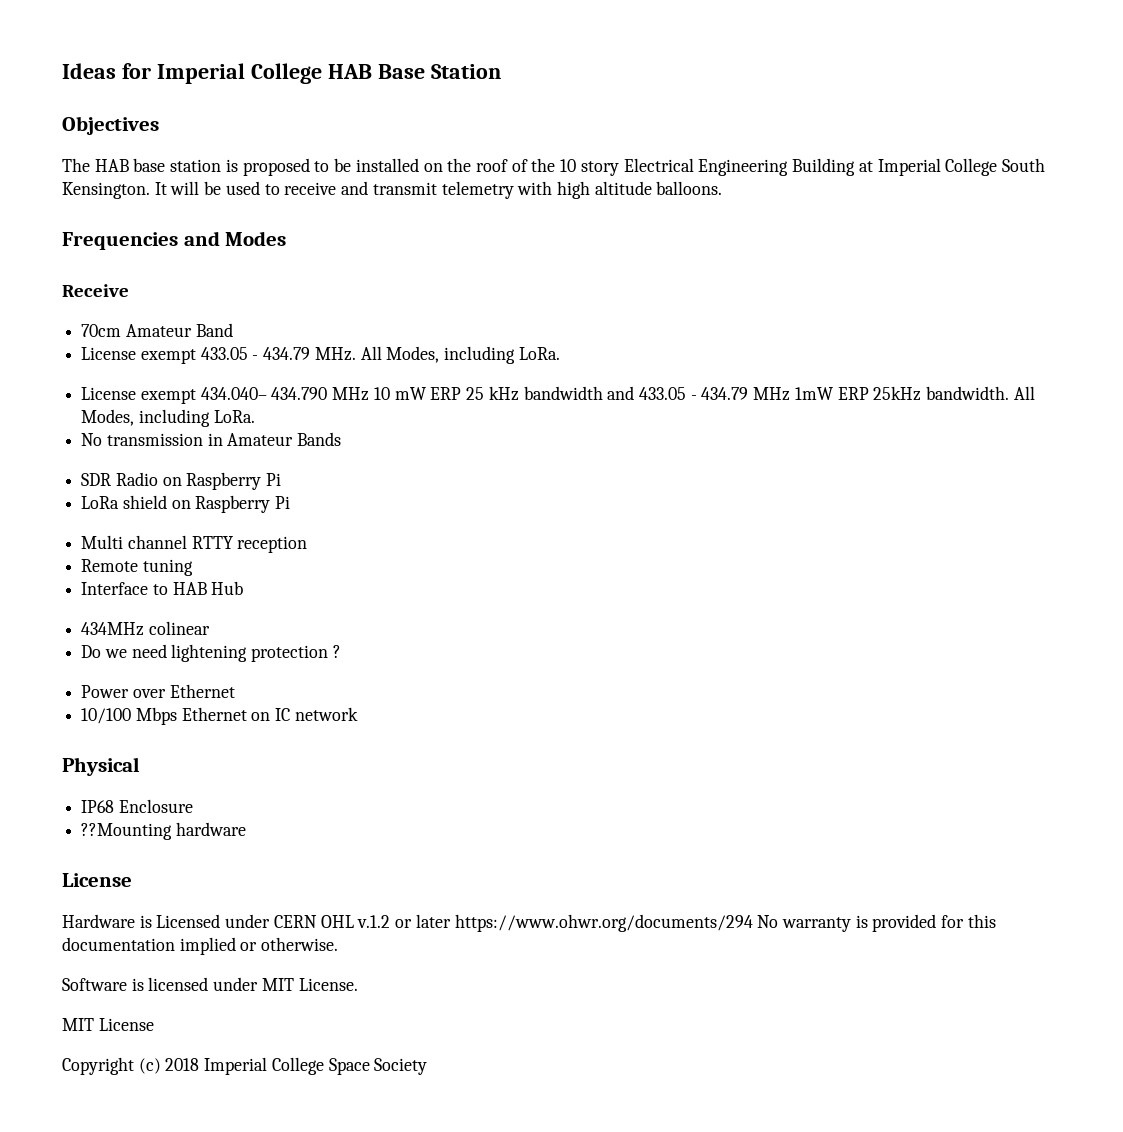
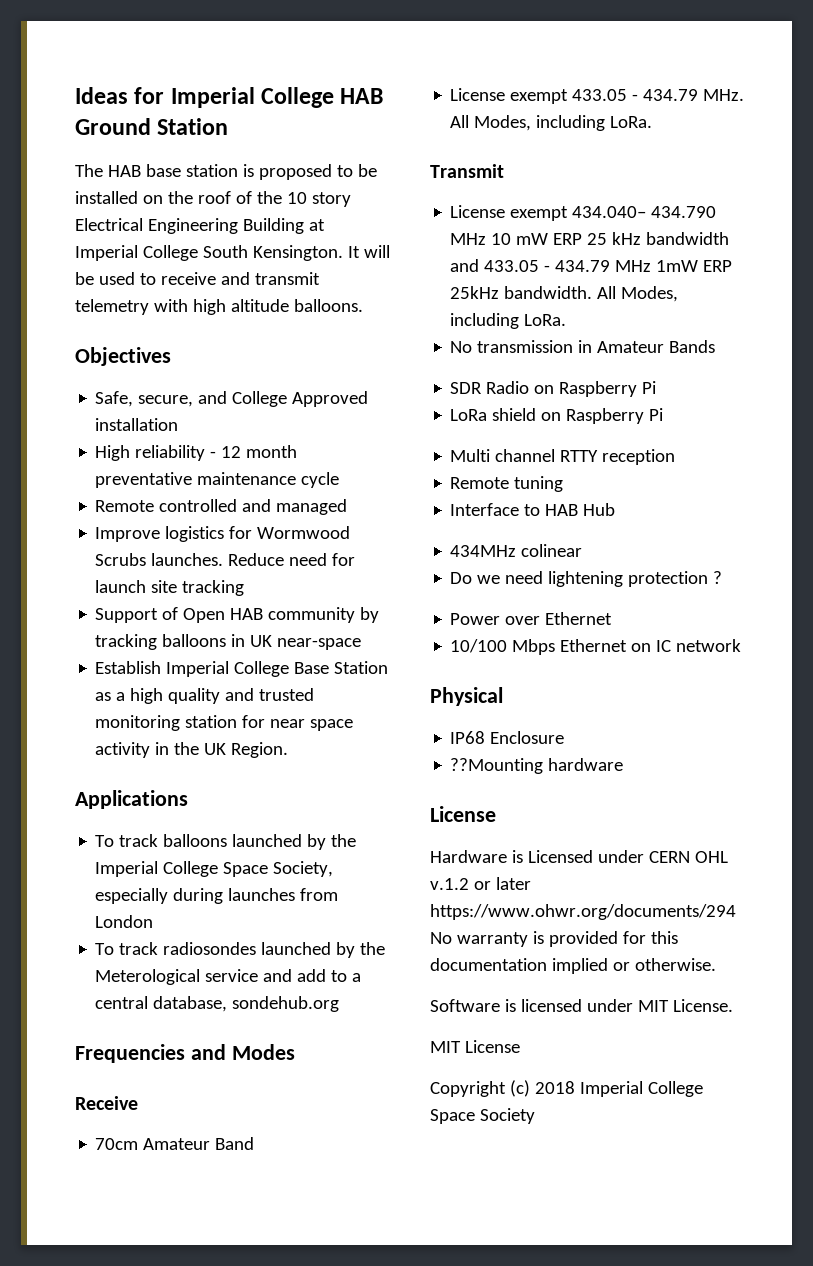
[377,64,501,79] [62,116,159,135] Base Station // Objectives -> [75,118,229,135] Ground Station
(723, 188) none -> [75,347,171,366] [95,391,369,407] [95,418,179,431] [95,445,298,461] [95,472,340,488] [95,499,348,515] [95,526,351,542] [95,553,356,566] [95,580,245,596] [95,607,380,623] [95,634,362,650] [95,661,389,677] [95,688,315,704] [95,715,354,731] [95,742,289,758] [75,790,188,809] [95,834,357,850] [95,861,334,877] [95,888,339,904] [95,915,154,928] [95,942,386,958] [95,969,362,985] [95,996,340,1012] // Objectives // Safe, secure, and College Approved installation // High reliability - 12 month preventative maintenance cycle // Remote controlled and managed // Improve logistics for Wormwood Scrubs launches. Reduce need for launch site tracking // Support of Open HAB community by tracking balloons in UK near-space // Establish Imperial College Base Station as a high quality and trusted monitoring station for near space activity in the UK Region. // Applications // To track balloons launched by the Imperial College Space Society, especially during launches from London // To track radiosondes launched by the Meterological service and add to a central database, sondehub.org
(560, 353) none -> [430,164,504,178] // Transmit

